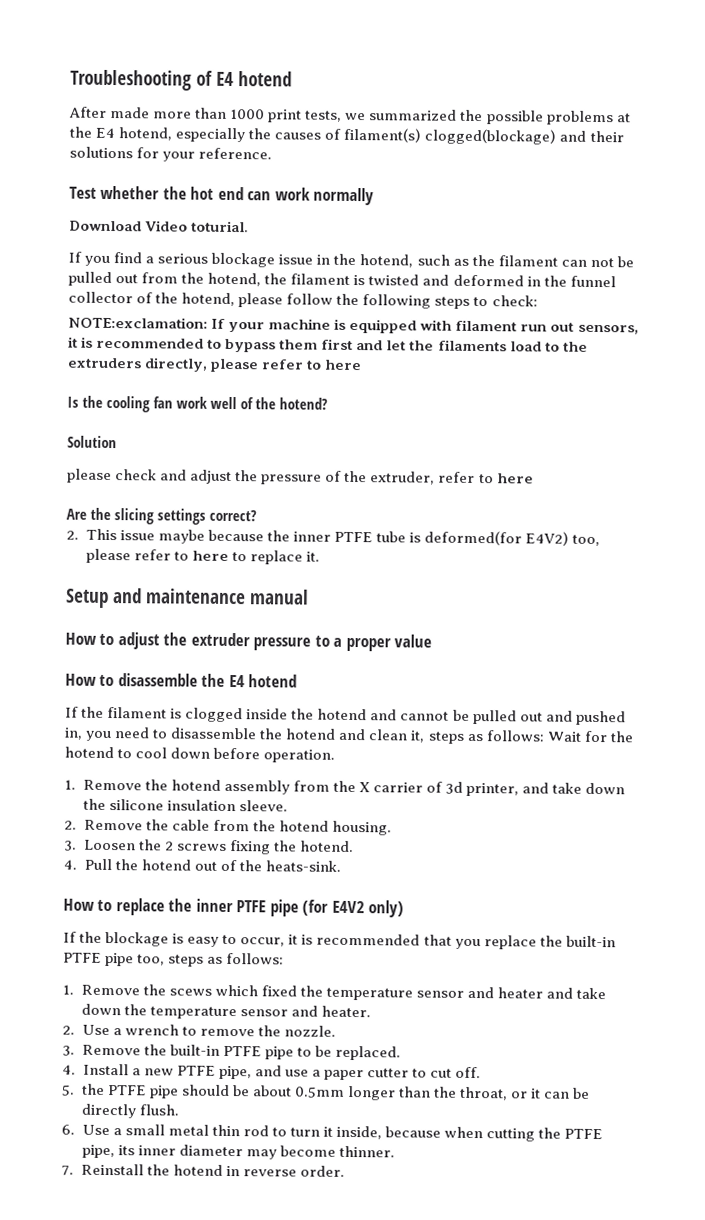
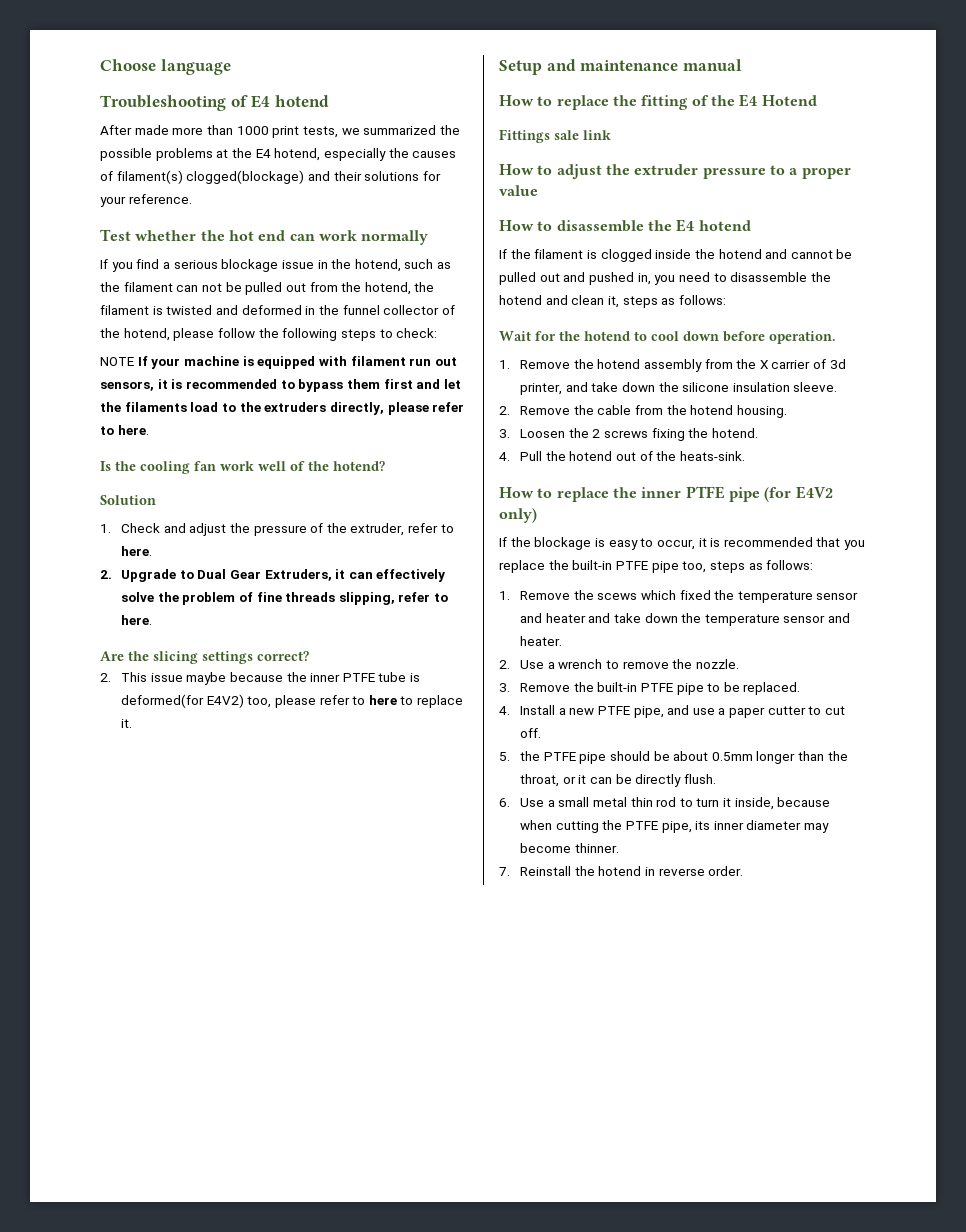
(70, 80) none -> [100,59,231,75] Choose language //
[69,220,250,233] // Download Video toturial. -> (429, 237) none
[68,316,208,329] NOTE:exclamation: -> [100,357,134,366] NOTE
[324,359,363,371] here -> [117,425,149,435] here.
[67,468,158,484] please check -> [100,523,160,533] 1. Check
[496,473,534,484] here -> [120,546,152,556] [100,569,446,582] [120,592,449,605] [120,615,152,625] here. // 2. Upgrade to Dual Gear Extruders, it can effectively solve the problem of fine threads slipping, refer to here.
(309, 597) none -> [499,94,817,110] [499,129,611,143] // How to replace the fitting of the E4 Hotend // Fittings sale link
(545, 736) none -> (726, 300) //

